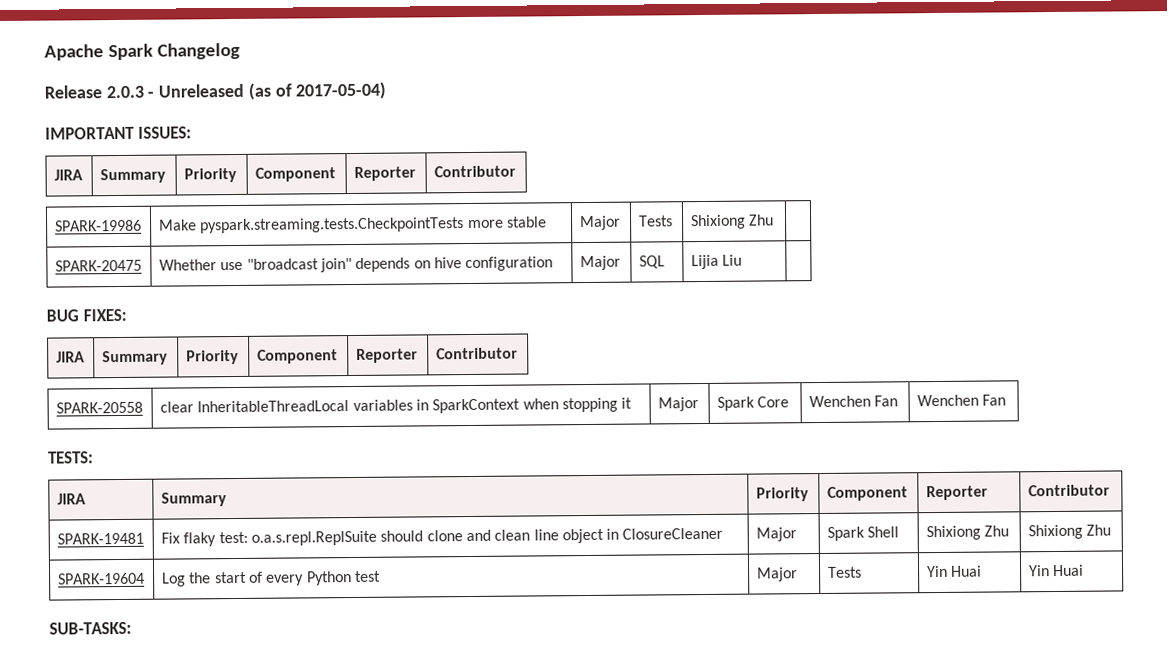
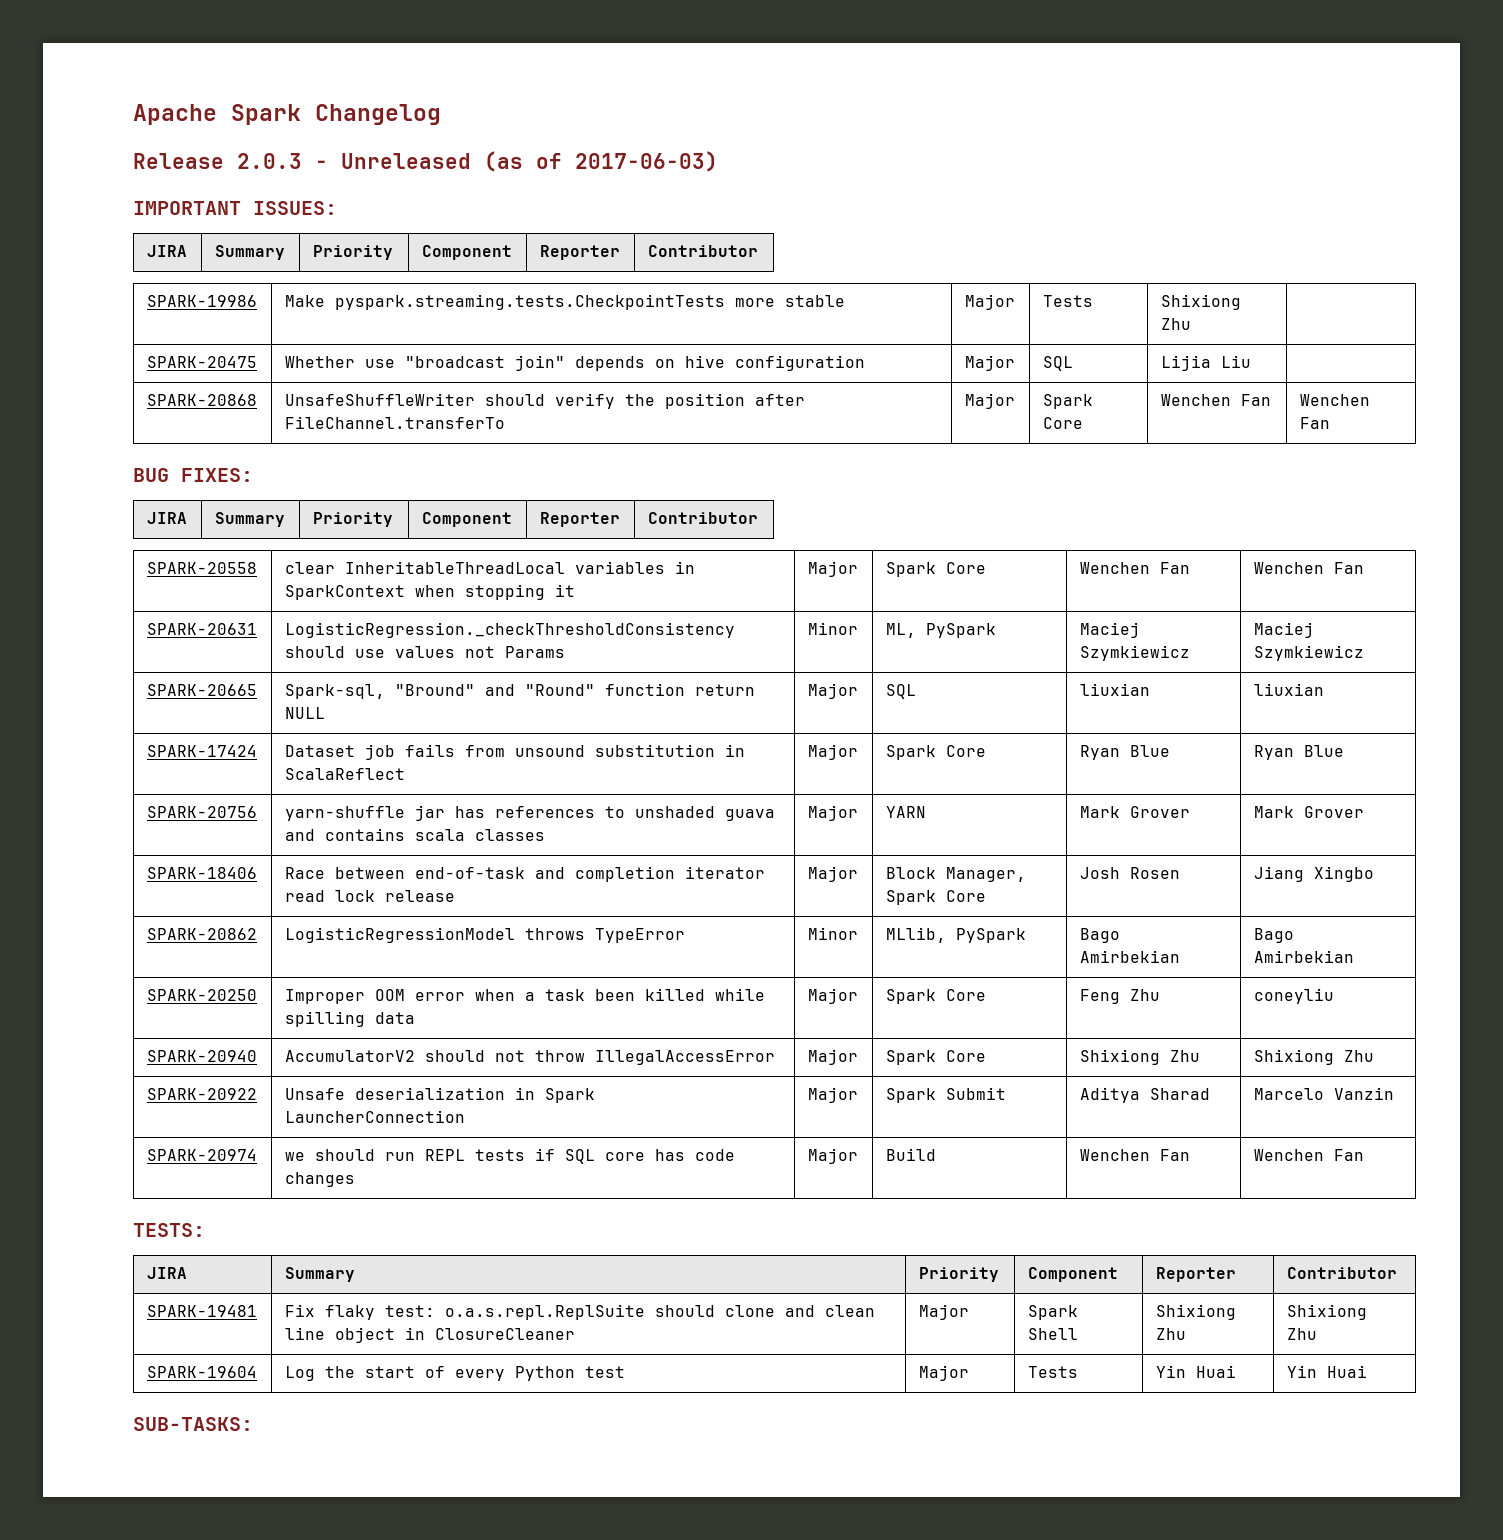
[295,81,387,100] 2017-05-04) -> [575,151,718,172] 2017-06-03)
(743, 260) none -> [146,394,257,406] [284,393,805,409] [284,416,505,429] [964,393,1015,409] [1042,394,1093,409] [1042,417,1083,429] [1160,394,1271,406] [1299,394,1370,406] [1299,417,1330,429] // SPARK-20868 | UnsafeShuffleWriter should verify the position after FileChannel.transferTo | Major | Spark Core | Wenchen Fan | Wenchen Fan
(1007, 400) none -> [146,623,257,635] [284,622,735,638] [284,646,565,658] [807,622,858,635] [885,623,996,638] [1079,622,1140,638] [1079,645,1190,661] [1253,622,1314,638] [1253,645,1364,661] [146,684,257,696] [284,683,755,699] [284,707,325,719] [807,683,858,699] [885,684,916,699] [1079,683,1150,696] [1253,683,1324,696] [146,745,257,757] [284,744,745,760] [284,768,405,780] [807,744,858,760] [885,745,986,760] [1079,745,1170,760] [1253,745,1344,760] [146,806,257,818] [284,805,775,821] [284,828,545,841] [807,805,858,821] [885,806,926,818] [1079,806,1190,818] [1253,806,1364,818] [146,867,257,879] [284,866,765,882] [284,890,455,902] [807,866,858,882] [885,867,1026,882] [885,890,986,905] [1079,867,1180,879] [1253,866,1374,882] [146,928,257,940] [284,927,685,943] [807,927,858,940] [885,927,1026,943] [1079,928,1120,943] [1079,950,1180,963] [1253,928,1294,943] [1253,950,1354,963] [146,989,257,1001] [284,988,765,1004] [284,1011,415,1027] [807,988,858,1004] [885,989,986,1004] [1079,989,1160,1004] [1253,988,1334,1004] [146,1050,257,1062] [284,1050,775,1065] [807,1049,858,1065] [885,1050,986,1065] [1079,1049,1200,1065] [1253,1049,1374,1065] [146,1088,257,1100] [284,1087,595,1103] [284,1110,465,1123] [807,1087,858,1103] [885,1087,1006,1103] [1079,1087,1210,1103] [1253,1087,1394,1100] [146,1149,257,1161] [284,1148,735,1164] [284,1172,355,1187] [807,1148,858,1164] [885,1148,936,1161] [1079,1149,1190,1161] [1253,1149,1364,1161] // SPARK-20631 | LogisticRegression._checkThresholdConsistency should use values not Params | Minor | ML, PySpark | Maciej Szymkiewicz | Maciej Szymkiewicz // SPARK-20665 | Spark-sql, "Bround" and "Round" function return NULL | Major | SQL | liuxian | liuxian // SPARK-17424 | Dataset job fails from unsound substitution in ScalaReflect | Major | Spark Core | Ryan Blue | Ryan Blue // SPARK-20756 | yarn-shuffle jar has references to unshaded guava and contains scala classes | Major | YARN | Mark Grover | Mark Grover // SPARK-18406 | Race between end-of-task and completion iterator read lock release | Major | Block Manager, Spark Core | Josh Rosen | Jiang Xingbo // SPARK-20862 | LogisticRegressionModel throws TypeError | Minor | MLlib, PySpark | Bago Amirbekian | Bago Amirbekian // SPARK-20250 | Improper OOM error when a task been killed while spilling data | Major | Spark Core | Feng Zhu | coneyliu // SPARK-20940 | AccumulatorV2 should not throw IllegalAccessError | Major | Spark Core | Shixiong Zhu | Shixiong Zhu // SPARK-20922 | Unsafe deserialization in Spark LauncherConnection | Major | Spark Submit | Aditya Sharad | Marcelo Vanzin // SPARK-20974 | we should run REPL tests if SQL core has code changes | Major | Build | Wenchen Fan | Wenchen Fan

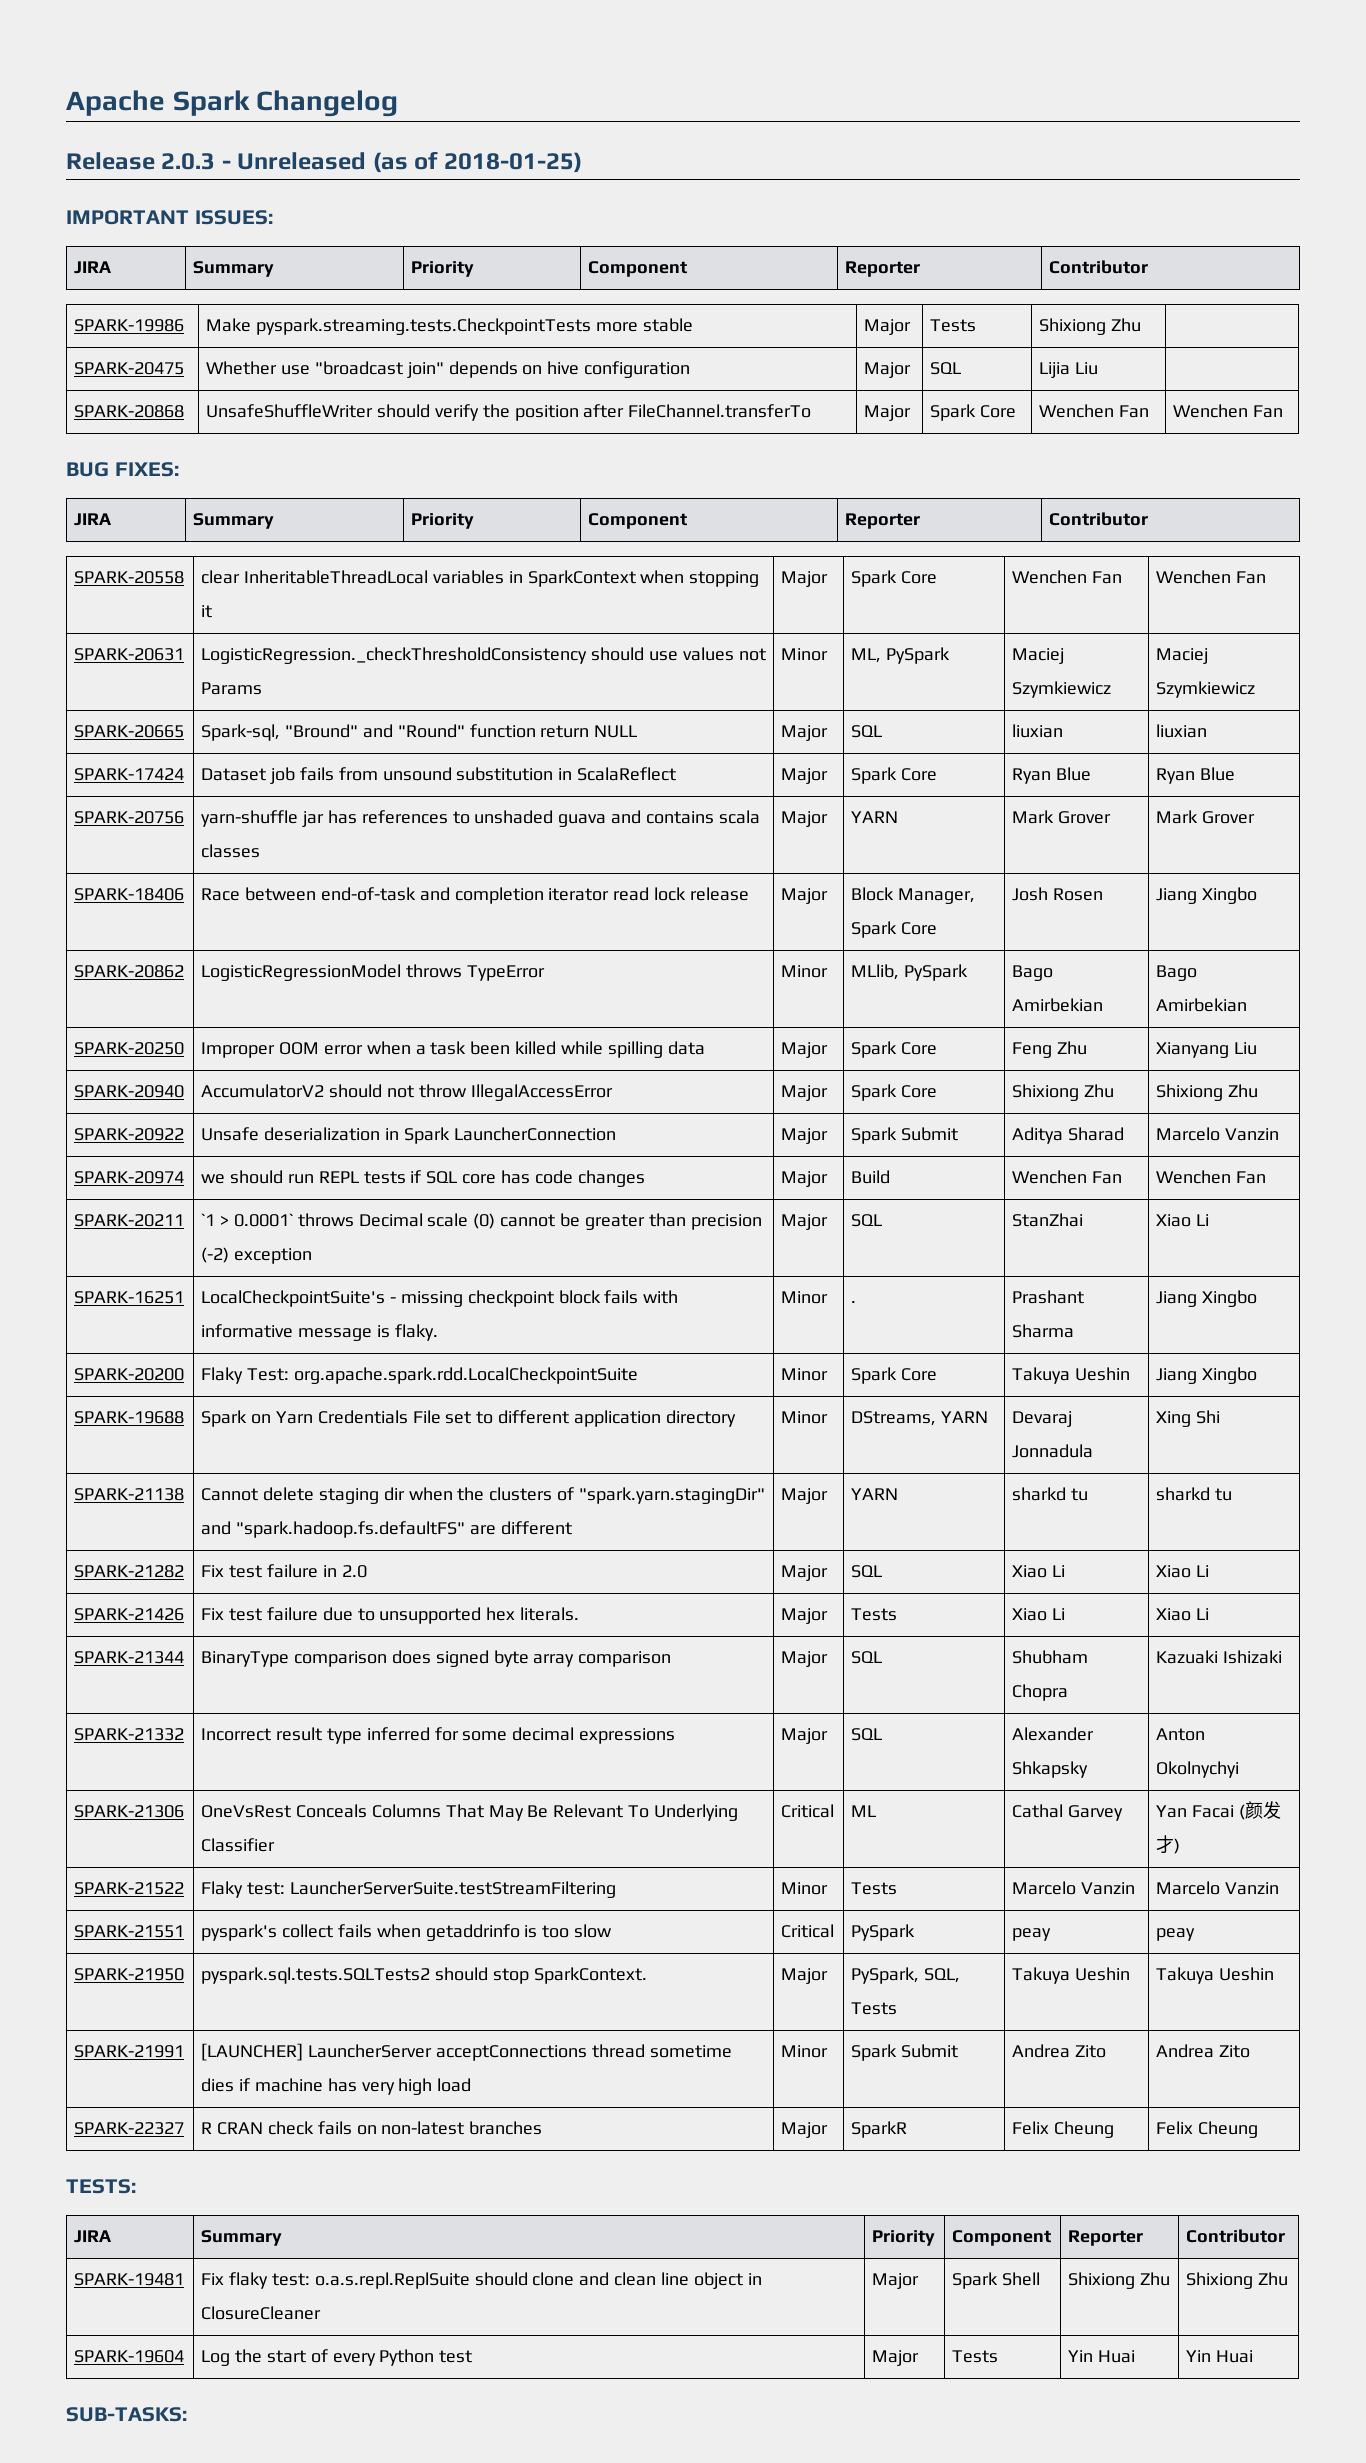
[575,151,718,172] 2017-06-03) -> [443,152,582,173] 2018-01-25)
[1253,988,1334,1004] coneyliu -> [1156,1042,1257,1058] Xianyang Liu
(1364, 1155) none -> [74,1214,185,1227] [201,1213,762,1230] [201,1247,312,1264] [781,1214,829,1230] [851,1214,883,1227] [1012,1213,1084,1227] [1156,1214,1209,1227] [74,1291,185,1304] [201,1290,679,1307] [201,1324,438,1341] [781,1291,829,1304] [851,1301,857,1303] [1012,1290,1085,1304] [1012,1324,1075,1338] [1156,1290,1257,1307] [74,1368,185,1381] [201,1367,638,1384] [781,1368,829,1381] [851,1367,937,1384] [1012,1367,1130,1384] [1156,1367,1257,1384] [74,1411,185,1424] [201,1410,736,1427] [781,1411,829,1424] [851,1411,988,1426] [1012,1411,1073,1427] [1012,1444,1094,1458] [1156,1410,1220,1427] [74,1488,185,1501] [201,1487,765,1504] [201,1521,572,1538] [781,1488,829,1504] [851,1488,899,1500] [1012,1487,1088,1501] [1156,1487,1232,1501] [74,1565,185,1578] [201,1564,367,1578] [781,1565,829,1581] [851,1565,883,1578] [1012,1565,1065,1578] [1156,1565,1209,1578] [74,1608,185,1621] [201,1607,580,1624] [781,1608,829,1624] [851,1608,898,1621] [1012,1608,1065,1621] [1156,1608,1209,1621] [74,1651,185,1664] [201,1650,672,1667] [781,1651,829,1667] [851,1651,883,1664] [1012,1650,1089,1664] [1012,1684,1069,1701] [1156,1650,1282,1664] [74,1728,185,1741] [201,1727,676,1744] [781,1728,829,1744] [851,1728,883,1741] [1012,1727,1095,1741] [1012,1761,1089,1778] [1156,1728,1206,1741] [1156,1761,1240,1778] [74,1805,185,1818] [201,1804,738,1821] [201,1838,276,1852] [781,1804,835,1818] [851,1805,877,1817] [1012,1804,1123,1821] [1156,1801,1281,1820] [1156,1835,1181,1854] [74,1882,185,1895] [201,1881,616,1898] [781,1882,829,1895] [851,1882,898,1895] [1012,1881,1135,1895] [1156,1881,1279,1895] [74,1925,185,1938] [201,1924,613,1941] [781,1924,835,1938] [851,1924,916,1941] [1012,1928,1052,1941] [1156,1928,1196,1941] [74,1968,185,1981] [201,1967,647,1984] [781,1968,829,1984] [851,1967,960,1984] [851,2002,898,2015] [1012,1967,1130,1984] [1156,1967,1274,1984] [74,2045,185,2058] [201,2043,732,2061] [201,2078,472,2095] [781,2045,829,2058] [851,2044,958,2061] [1012,2044,1106,2058] [1156,2044,1250,2058] [74,2122,185,2135] [201,2121,543,2135] [781,2122,829,2138] [851,2121,908,2138] [1012,2121,1114,2138] [1156,2121,1258,2138] // SPARK-20211 | `1 > 0.0001` throws Decimal scale (0) cannot be greater than precision (-2) exception | Major | SQL | StanZhai | Xiao Li // SPARK-16251 | LocalCheckpointSuite's - missing checkpoint block fails with informative message is flaky. | Minor | . | Prashant Sharma | Jiang Xingbo // SPARK-20200 | Flaky Test: org.apache.spark.rdd.LocalCheckpointSuite | Minor | Spark Core | Takuya Ueshin | Jiang Xingbo // SPARK-19688 | Spark on Yarn Credentials File set to different application directory | Minor | DStreams, YARN | Devaraj Jonnadula | Xing Shi // SPARK-21138 | Cannot delete staging dir when the clusters of "spark.yarn.stagingDir" and "spark.hadoop.fs.defaultFS" are different | Major | YARN | sharkd tu | sharkd tu // SPARK-21282 | Fix test failure in 2.0 | Major | SQL | Xiao Li | Xiao Li // SPARK-21426 | Fix test failure due to unsupported hex literals. | Major | Tests | Xiao Li | Xiao Li // SPARK-21344 | BinaryType comparison does signed byte array comparison | Major | SQL | Shubham Chopra | Kazuaki Ishizaki // SPARK-21332 | Incorrect result type inferred for some decimal expressions | Major | SQL | Alexander Shkapsky | Anton Okolnychyi // SPARK-21306 | OneVsRest Conceals Columns That May Be Relevant To Underlying Classifier | Critical | ML | Cathal Garvey | Yan Facai (颜发才) // SPARK-21522 | Flaky test: LauncherServerSuite.testStreamFiltering | Minor | Tests | Marcelo Vanzin | Marcelo Vanzin // SPARK-21551 | pyspark's collect fails when getaddrinfo is too slow | Critical | PySpark | peay | peay // SPARK-21950 | pyspark.sql.tests.SQLTests2 should stop SparkContext. | Major | PySpark, SQL, Tests | Takuya Ueshin | Takuya Ueshin // SPARK-21991 | [LAUNCHER] LauncherServer acceptConnections thread sometime dies if machine has very high load | Minor | Spark Submit | Andrea Zito | Andrea Zito // SPARK-22327 | R CRAN check fails on non-latest branches | Major | SparkR | Felix Cheung | Felix Cheung

